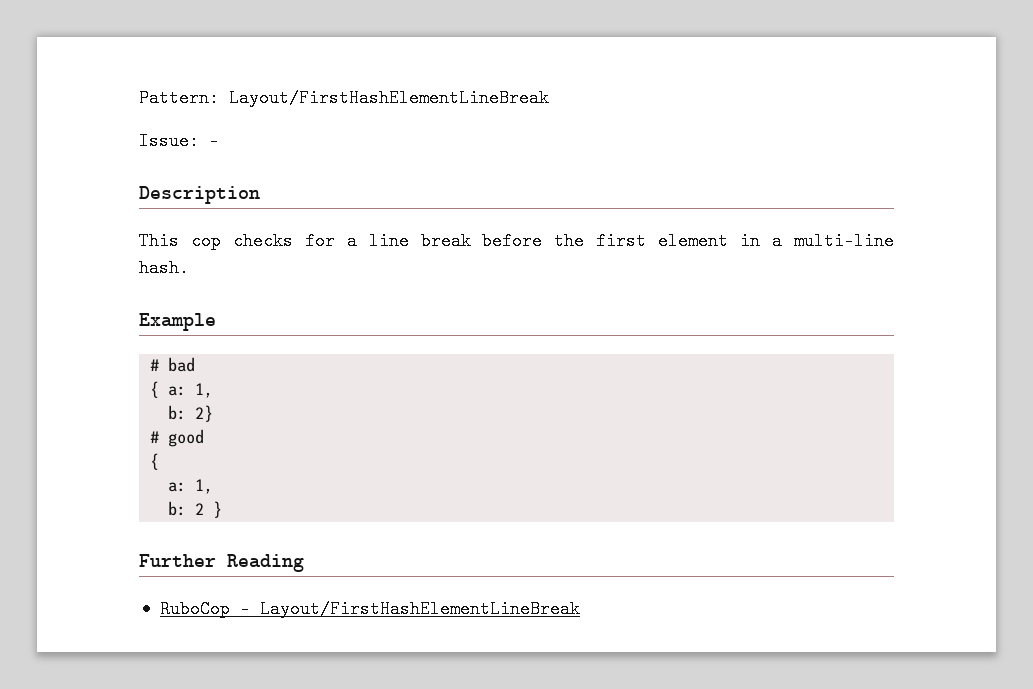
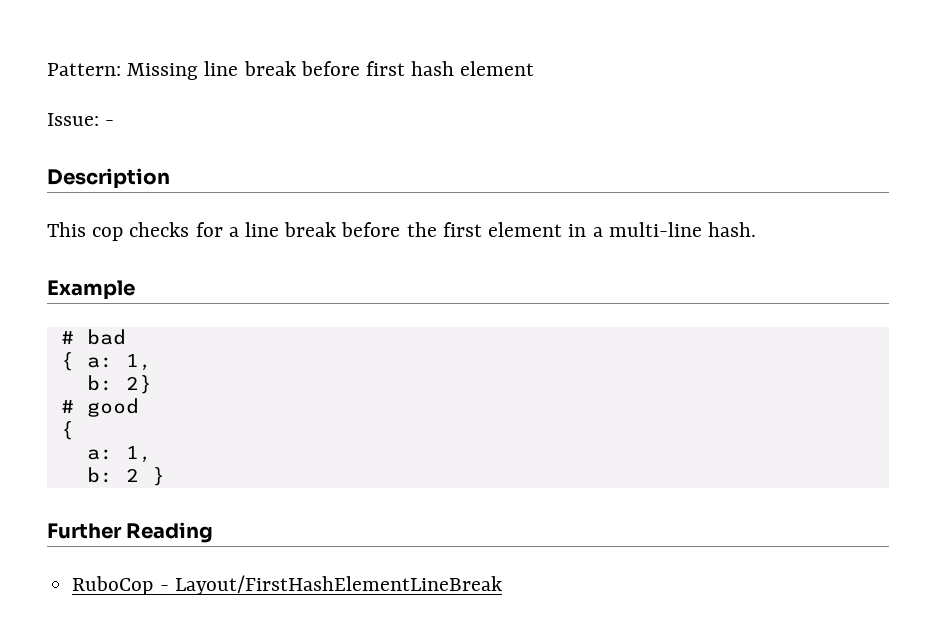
[229,89,549,107] Layout/FirstHashElementLineBreak -> [127,61,535,80] Missing line break before first hash element

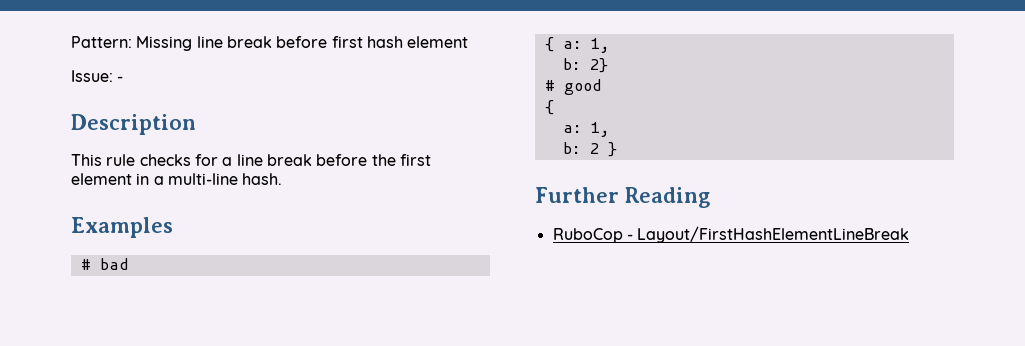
[92,227,124,241] cop -> [106,154,136,166] rule
[47,280,135,300] Example -> [71,217,173,238] Examples

